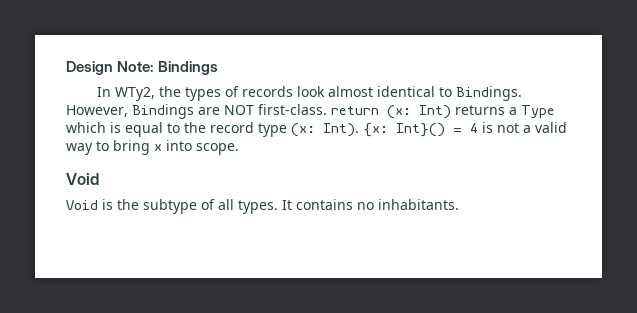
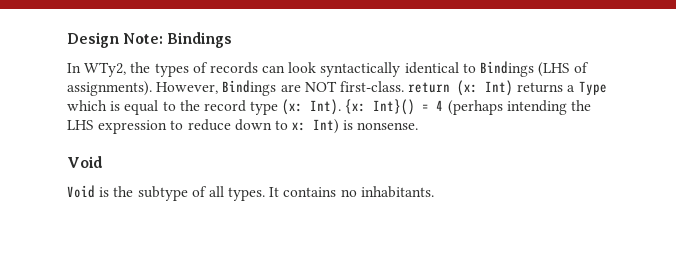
[297,86,523,101] look almost identical to Bindings. -> [262,61,590,77] [67,81,152,96] can look syntactically identical to Bindings (LHS of assignments).
[482,122,567,133] [66,140,239,155] is not a valid way to bring x into scope. -> [447,100,592,115] [67,119,419,134] (perhaps intending the LHS expression to reduce down to x: Int) is nonsense.

